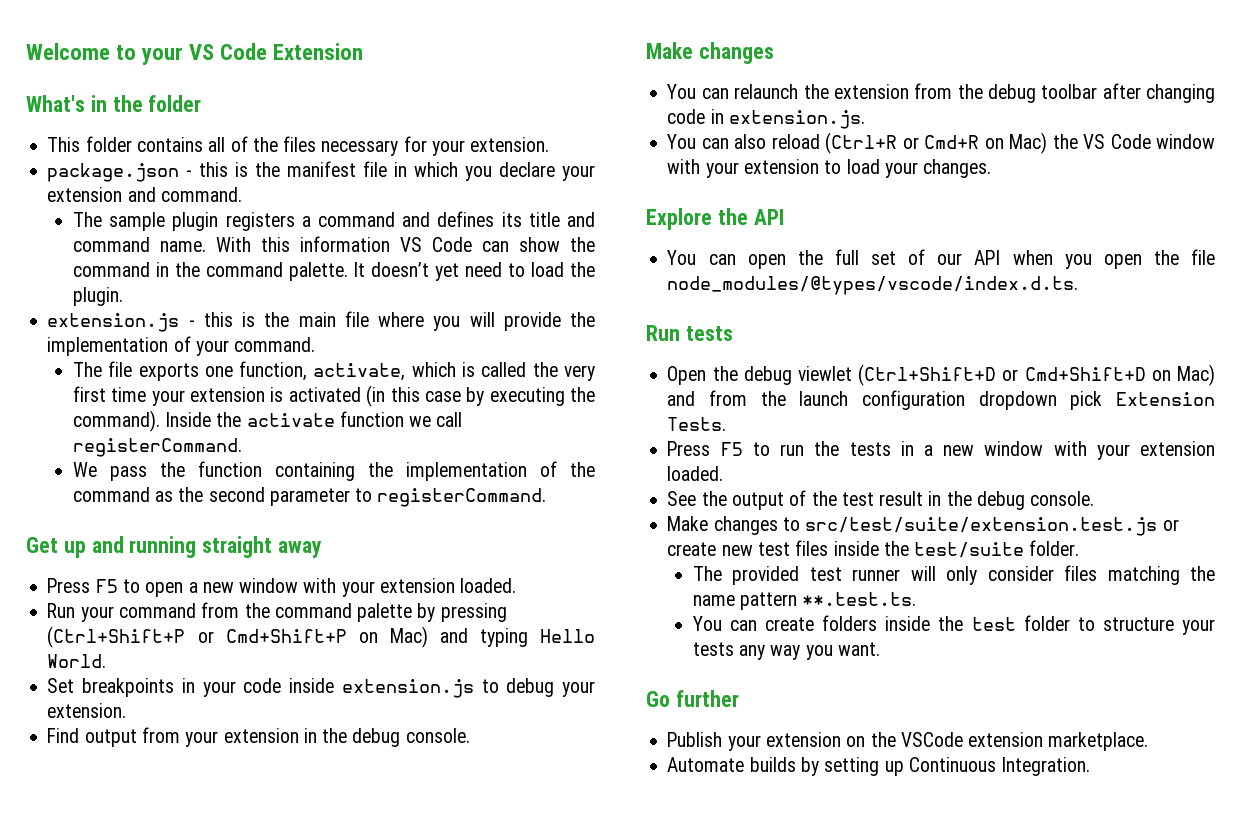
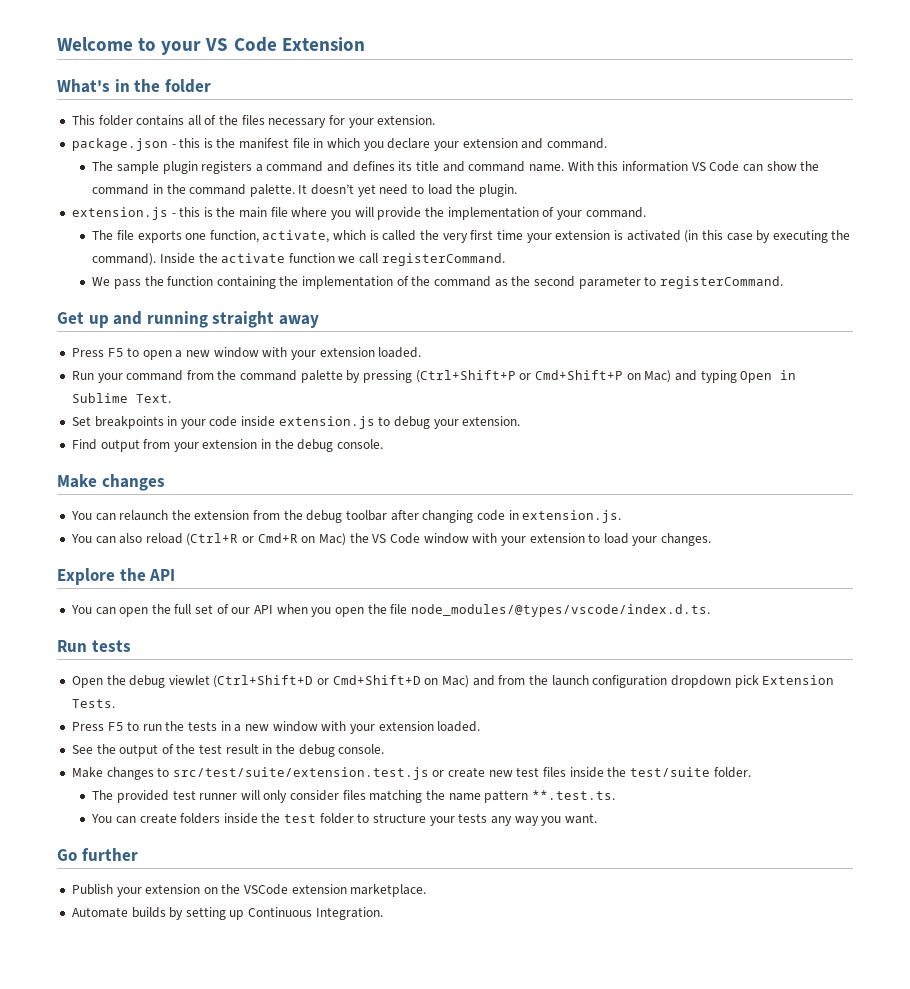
[539,629,595,643] [47,654,107,668] Hello World. -> [740,370,797,383] [71,393,171,403] Open in Sublime Text.

